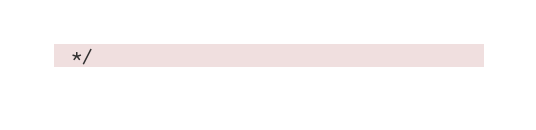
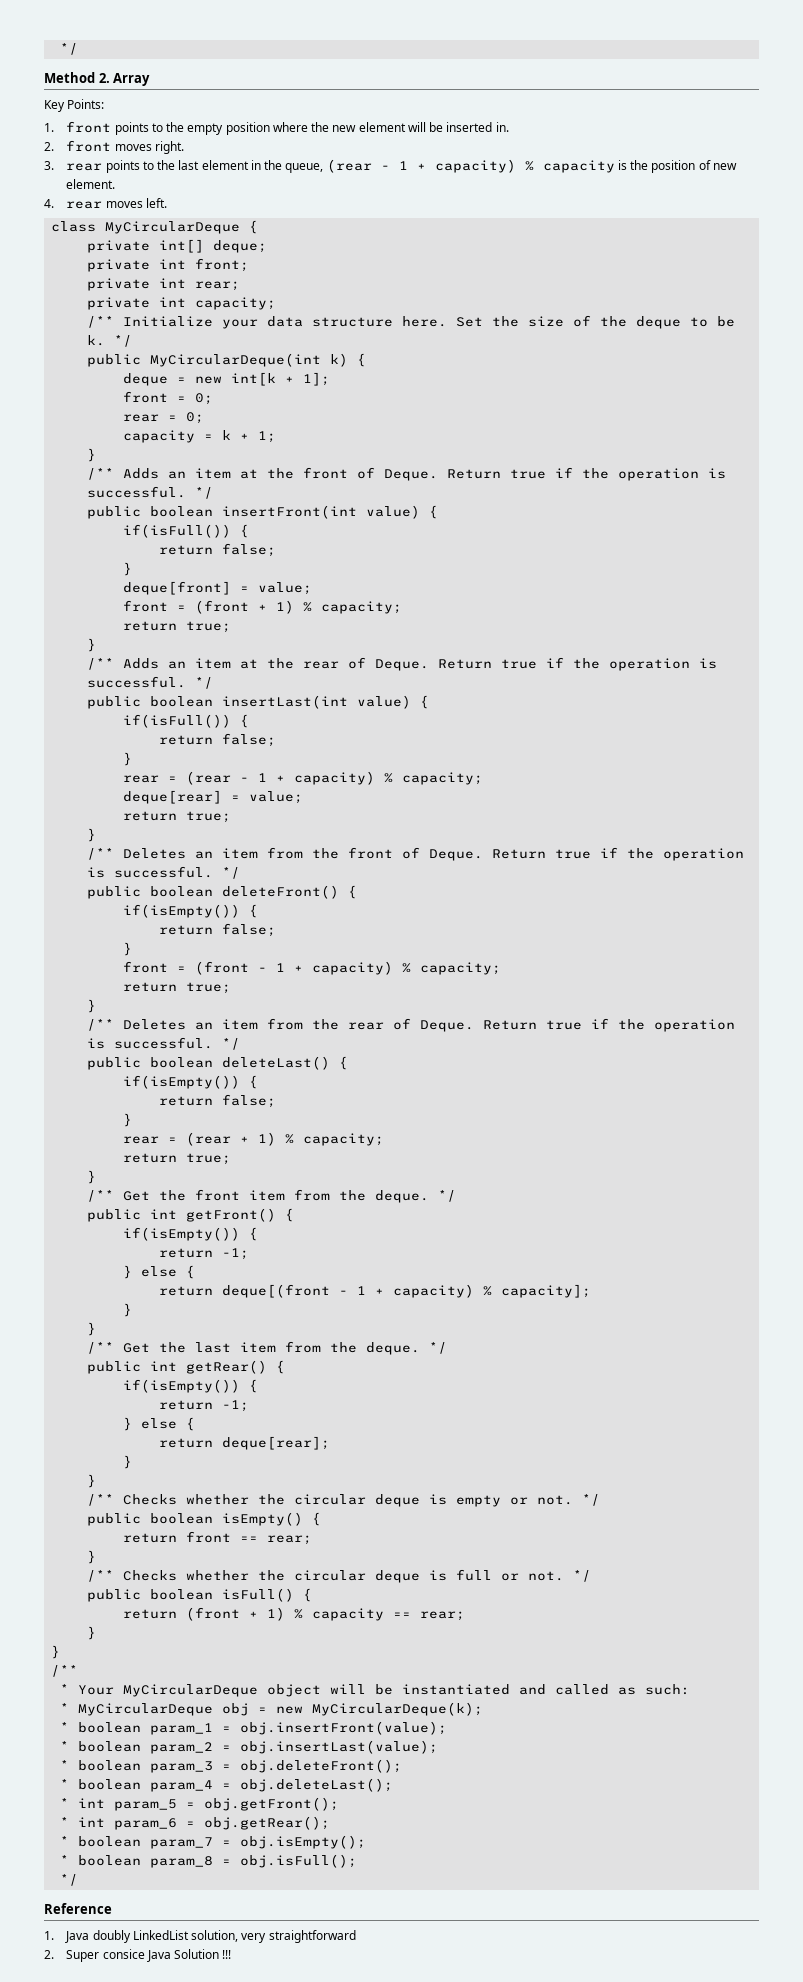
[72,48,93,65] */ -> [60,43,79,55] [44,72,151,86] [44,99,105,112] [44,121,509,135] [44,140,184,154] [44,159,737,173] [66,179,116,189] [44,198,167,209] [51,220,259,234] [87,239,268,253] [87,258,250,272] [87,278,241,291] [87,297,277,310] [87,315,736,329] [87,335,133,347] [87,353,367,367] [123,372,331,386] [123,391,214,405] [123,412,205,424] [123,430,277,443] [87,448,97,462] [87,467,727,481] [87,486,214,499] [87,505,439,519] [123,524,250,538] [159,543,277,557] [123,562,133,576] [123,581,313,595] [123,600,403,614] [123,621,232,633] [87,638,97,652] [87,657,718,671] [87,676,214,689] [87,695,430,709] [123,714,250,728] [159,733,277,747] [123,752,133,766] [123,771,484,785] [123,790,304,804] [123,811,232,823] [87,828,97,842] [87,847,745,861] [87,866,241,879] [87,885,358,899] [123,904,259,918] [159,923,277,937] [123,942,133,956] [123,961,502,975] [123,982,232,994] [87,999,97,1013] [87,1018,736,1032] [87,1037,241,1050] [87,1056,349,1070] [123,1075,259,1089] [159,1094,277,1108] [123,1113,133,1127] [123,1132,385,1146] [123,1153,232,1165] [87,1170,97,1184] [87,1189,457,1203] [87,1208,295,1222] [123,1227,259,1241] [159,1248,250,1260] [123,1265,196,1279] [159,1284,592,1298] [123,1303,133,1317] [87,1322,97,1336] [87,1341,448,1355] [87,1360,286,1374] [123,1379,259,1393] [159,1400,250,1412] [123,1417,196,1431] [159,1436,331,1450] [123,1455,133,1469] [87,1474,97,1488] [87,1494,601,1507] [87,1512,322,1526] [123,1531,313,1545] [87,1550,97,1564] [87,1569,592,1583] [87,1588,313,1602] [123,1607,466,1621] [87,1626,97,1640] [51,1645,61,1659] [51,1665,79,1677] [60,1684,691,1697] [60,1702,484,1716] [60,1721,448,1735] [60,1740,439,1754] [60,1759,403,1773] [60,1778,394,1792] [60,1797,340,1811] [60,1816,331,1830] [60,1835,367,1849] [60,1854,358,1868] [60,1874,79,1886] [44,1903,112,1914] [44,1930,356,1943] [44,1949,232,1962] */ // Method 2. Array // Key Points: // 1. front points to the empty position where the new element will be inserted in. // 2. front moves right. // 3. rear points to the last element in the queue, (rear - 1 + capacity) % capacity is the position of new element. // 4. rear moves left. // class MyCircularDeque { // private int[] deque; // private int front; // private int rear; // private int capacity; // /** Initialize your data structure here. Set the size of the deque to be k. */ // public MyCircularDeque(int k) { // deque = new int[k + 1]; // front = 0; // rear = 0; // capacity = k + 1; // } // /** Adds an item at the front of Deque. Return true if the operation is successful. */ // public boolean insertFront(int value) { // if(isFull()) { // return false; // } // deque[front] = value; // front = (front + 1) % capacity; // return true; // } // /** Adds an item at the rear of Deque. Return true if the operation is successful. */ // public boolean insertLast(int value) { // if(isFull()) { // return false; // } // rear = (rear - 1 + capacity) % capacity; // deque[rear] = value; // return true; // } // /** Deletes an item from the front of Deque. Return true if the operation is successful. */ // public boolean deleteFront() { // if(isEmpty()) { // return false; // } // front = (front - 1 + capacity) % capacity; // return true; // } // /** Deletes an item from the rear of Deque. Return true if the operation is successful. */ // public boolean deleteLast() { // if(isEmpty()) { // return false; // } // rear = (rear + 1) % capacity; // return true; // } // /** Get the front item from the deque. */ // public int getFront() { // if(isEmpty()) { // return -1; // } else { // return deque[(front - 1 + capacity) % capacity]; // } // } // /** Get the last item from the deque. */ // public int getRear() { // if(isEmpty()) { // return -1; // } else { // return deque[rear]; // } // } // /** Checks whether the circular deque is empty or not. */ // public boolean isEmpty() { // return front == rear; // } // /** Checks whether the circular deque is full or not. */ // public boolean isFull() { // return (front + 1) % capacity == rear; // } // } // /** // * Your MyCircularDeque object will be instantiated and called as such: // * MyCircularDeque obj = new MyCircularDeque(k); // * boolean param_1 = obj.insertFront(value); // * boolean param_2 = obj.insertLast(value); // * boolean param_3 = obj.deleteFront(); // * boolean param_4 = obj.deleteLast(); // * int param_5 = obj.getFront(); // * int param_6 = obj.getRear(); // * boolean param_7 = obj.isEmpty(); // * boolean param_8 = obj.isFull(); // */ // Reference // 1. Java doubly LinkedList solution, very straightforward // 2. Super consice Java Solution !!!

